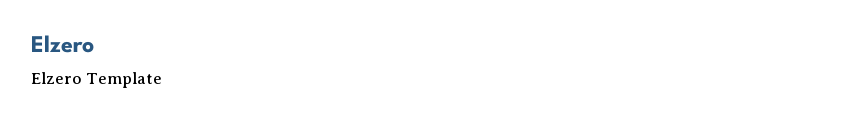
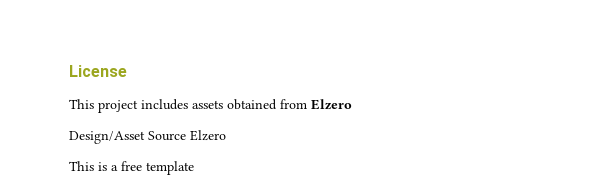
[31,35,94,53] [31,72,163,88] Elzero // Elzero Template -> [69,65,127,77] [69,99,352,113] [69,130,226,144] [69,161,194,175] License // This project includes assets obtained from Elzero // Design/Asset Source Elzero // This is a free template

